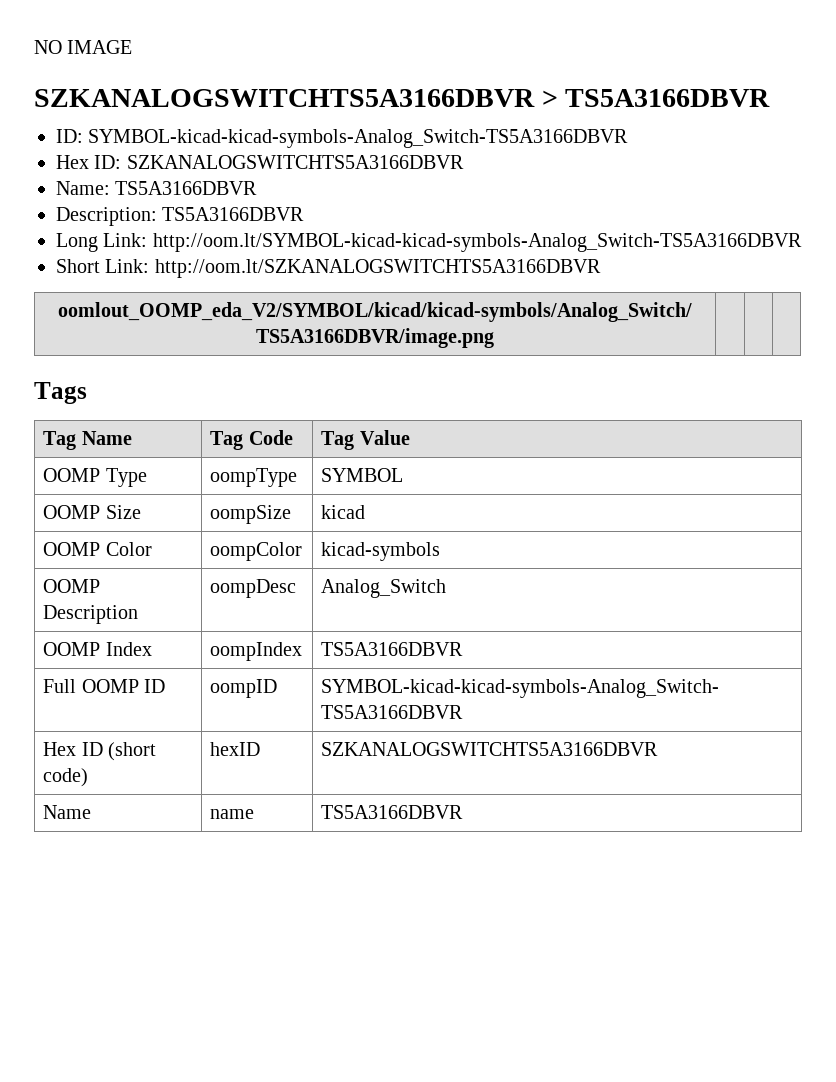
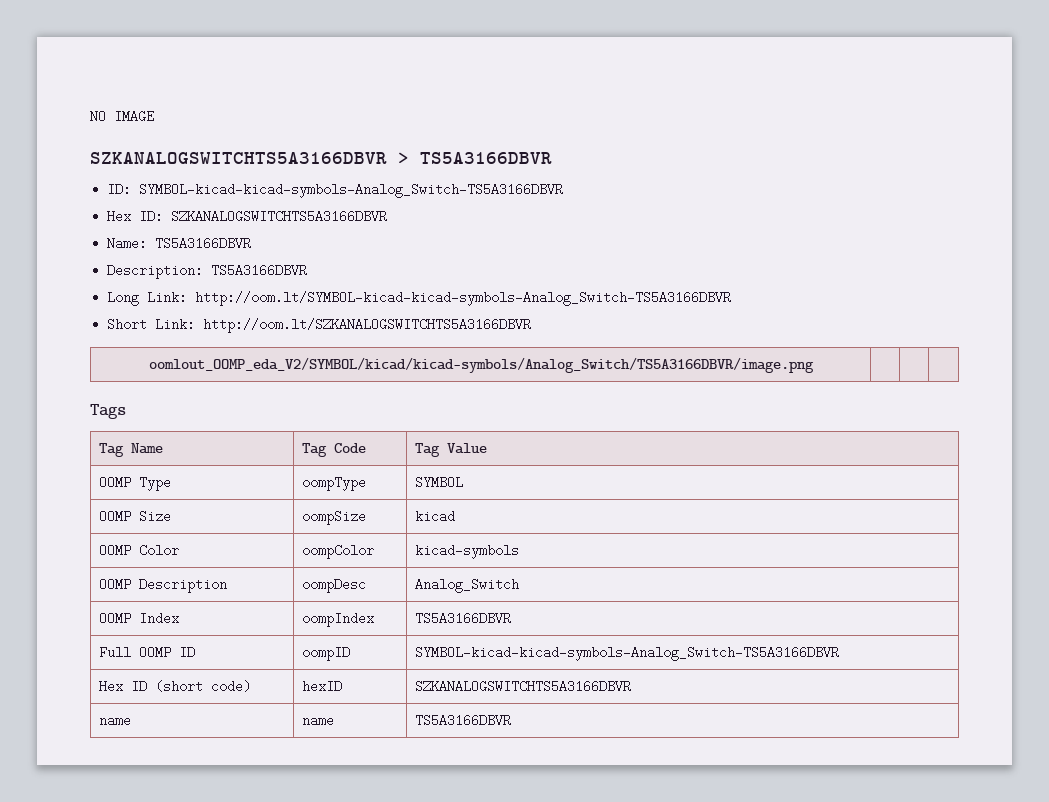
[43,805,92,819] Name -> [98,714,131,727] name

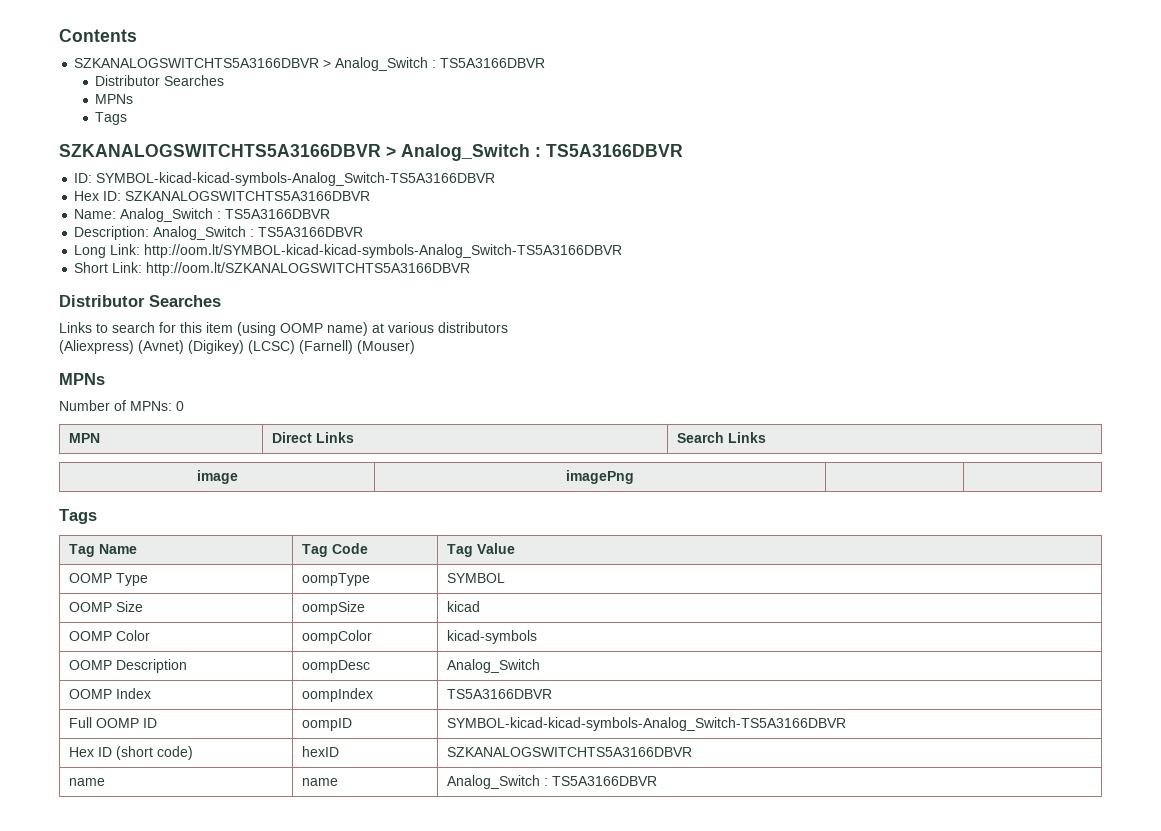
[90,110,154,123] [90,152,409,164] NO IMAGE // SZKANALOGSWITCHTS5A3166DBVR > -> [59,29,137,42] [74,57,546,71] [95,75,225,86] [95,94,134,104] [95,112,128,125] [59,144,541,161] Contents // SZKANALOGSWITCHTS5A3166DBVR > Analog_Switch : TS5A3166DBVR // Distributor Searches // MPNs // Tags // SZKANALOGSWITCHTS5A3166DBVR > Analog_Switch :
(148, 243) none -> [120,208,222,222] Analog_Switch :
(204, 271) none -> [153,226,255,240] Analog_Switch :
[148,357,814,373] // oomlout_OOMP_eda_V2/SYMBOL/kicad/kicad-symbols/Analog_Switch/TS5A3166DBVR/image.png | -> [59,295,221,307] [59,322,508,336] [59,340,415,354] [59,373,105,385] [59,400,184,411] [69,433,101,443] [272,432,355,443] [677,432,767,443] [196,470,238,484] [566,470,634,484] // Distributor Searches // Links to search for this item (using OOMP name) at various distributors // (Aliexpress) (Avnet) (Digikey) (LCSC) (Farnell) (Mouser) // MPNs // Number of MPNs: 0 // MPN | Direct Links | Search Links // image | imagePng
(334, 720) none -> [447,775,549,789] Analog_Switch :

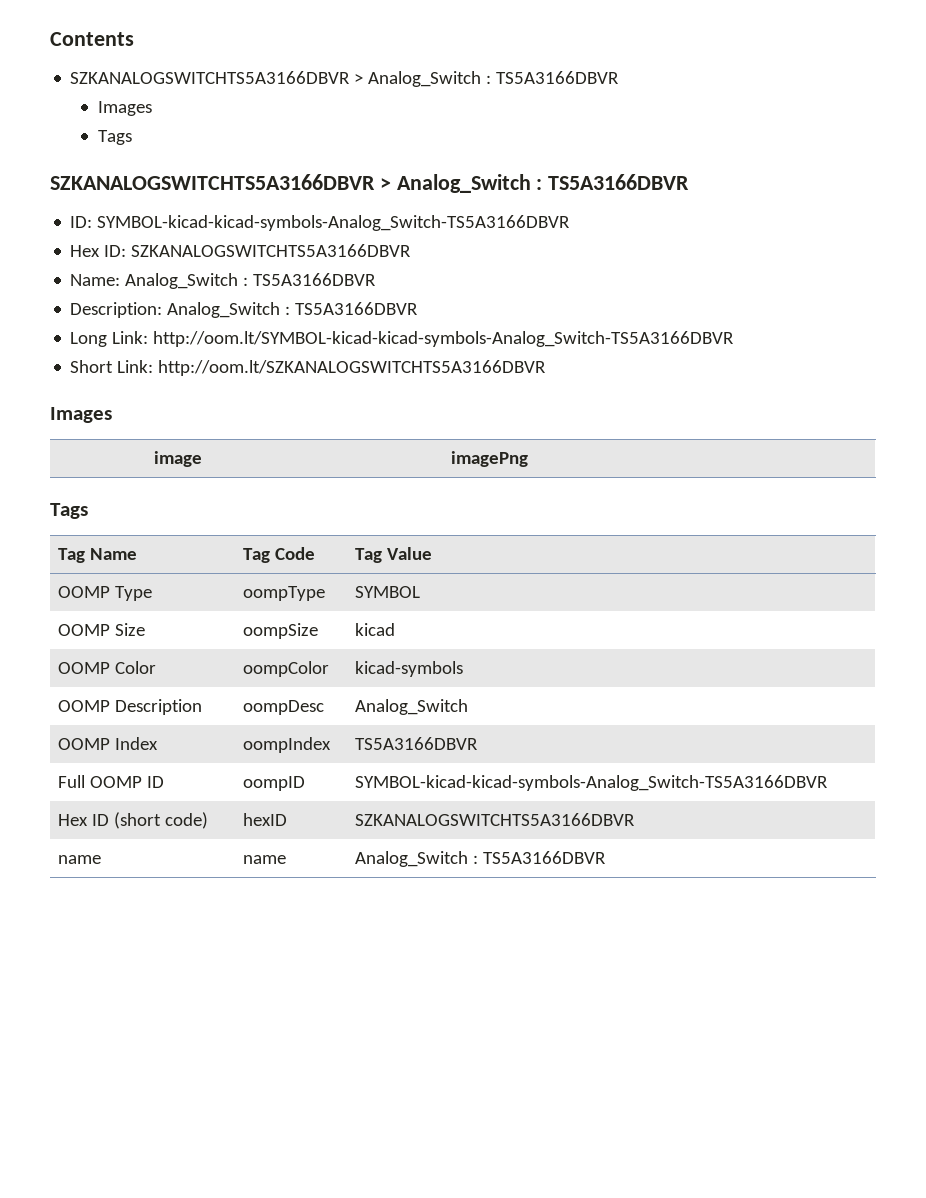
[95,75,225,86] [95,94,134,104] Distributor Searches // MPNs -> [97,101,152,116] Images
[59,295,221,307] [59,322,508,336] [59,340,415,354] [59,373,105,385] [59,400,184,411] [69,433,101,443] [272,432,355,443] [677,432,767,443] Distributor Searches // Links to search for this item (using OOMP name) at various distributors // (Aliexpress) (Avnet) (Digikey) (LCSC) (Farnell) (Mouser) // MPNs // Number of MPNs: 0 // MPN | Direct Links | Search Links -> [50,407,112,423] Images

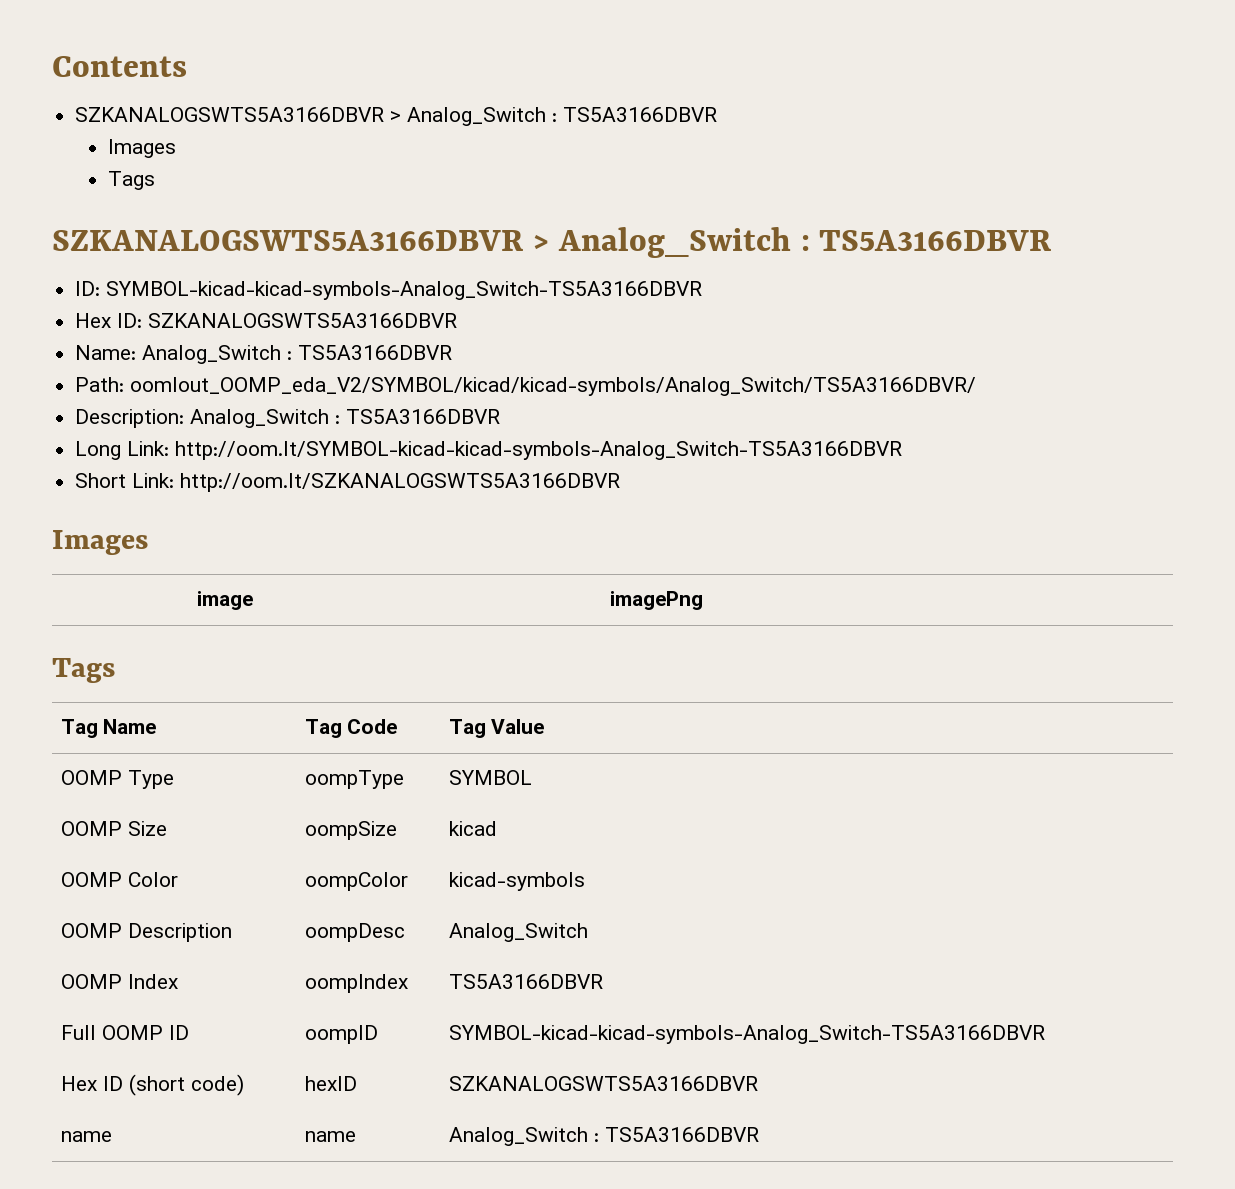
[70,71,351,84] SZKANALOGSWITCHTS5A3166DBVR -> [75,107,385,122] SZKANALOGSWTS5A3166DBVR
[50,174,375,190] SZKANALOGSWITCHTS5A3166DBVR -> [52,230,523,251] SZKANALOGSWTS5A3166DBVR
[131,244,412,257] SZKANALOGSWITCHTS5A3166DBVR -> [148,313,458,328] SZKANALOGSWTS5A3166DBVR
(377, 279) none -> [75,377,977,396] // Path: oomlout_OOMP_eda_V2/SYMBOL/kicad/kicad-symbols/Analog_Switch/TS5A3166DBVR/
[158,360,547,376] http://oom.lt/SZKANALOGSWITCHTS5A3166DBVR -> [180,473,621,492] http://oom.lt/SZKANALOGSWTS5A3166DBVR
[355,813,636,826] SZKANALOGSWITCHTS5A3166DBVR -> [448,1076,758,1091] SZKANALOGSWTS5A3166DBVR

